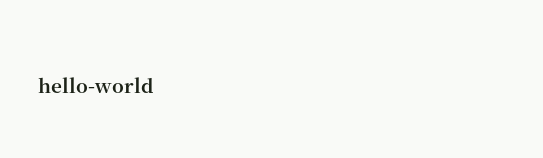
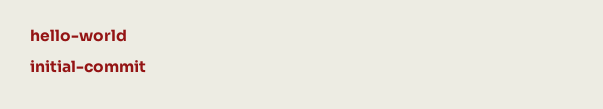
(154, 85) none -> [30,60,146,73] // initial-commit

